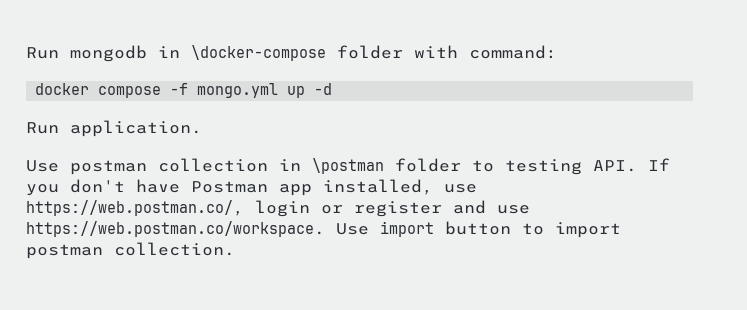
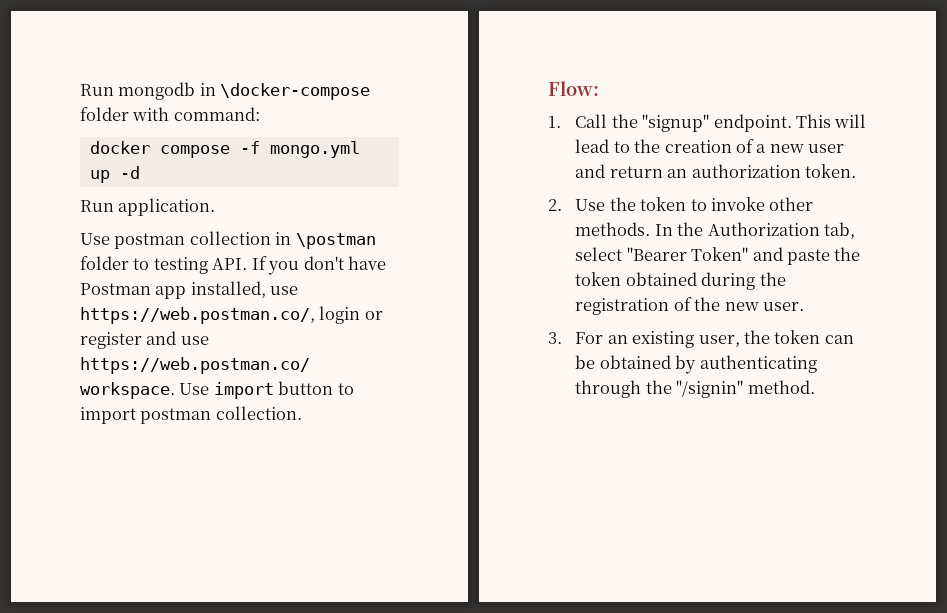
(235, 249) none -> [548,81,599,96] [548,114,867,132] [575,139,845,153] [575,164,856,178] [548,197,814,211] [575,222,855,239] [575,247,861,265] [575,272,786,290] [575,297,804,315] [548,330,854,348] [575,355,817,374] [575,380,815,398] // Flow: // 1. Call the "signup" endpoint. This will lead to the creation of a new user and return an authorization token. // 2. Use the token to invoke other methods. In the Authorization tab, select "Bearer Token" and paste the token obtained during the registration of the new user. // 3. For an existing user, the token can be obtained by authenticating through the "/signin" method.

